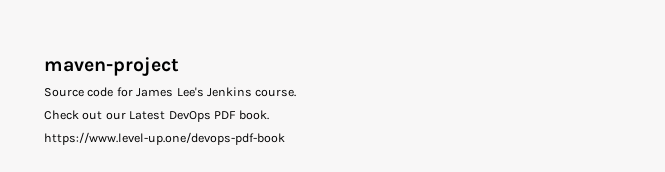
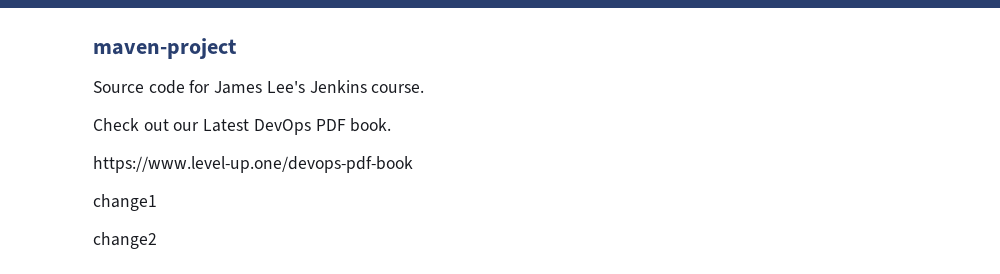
(285, 138) none -> [93,194,157,211] [93,232,157,249] // change1 // change2

